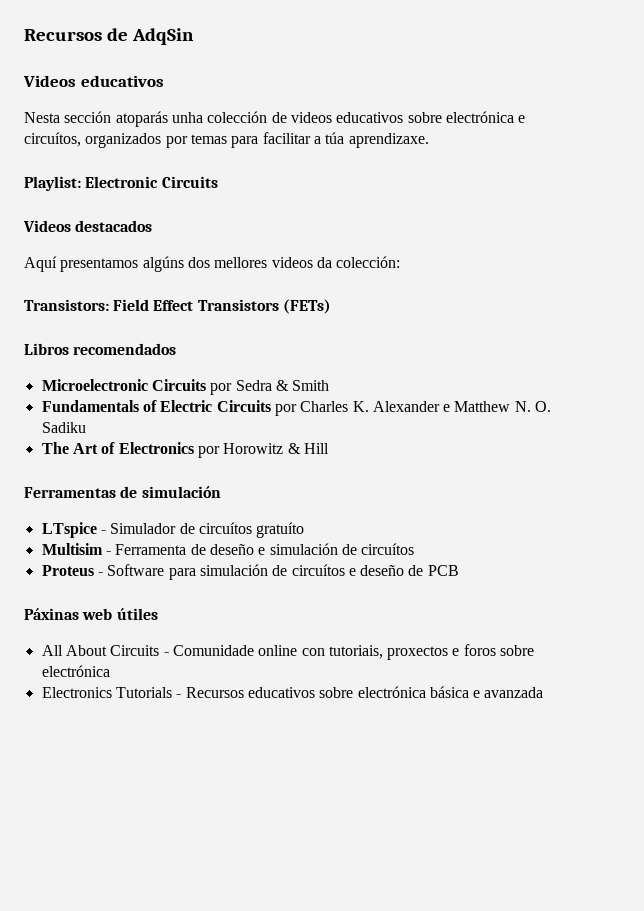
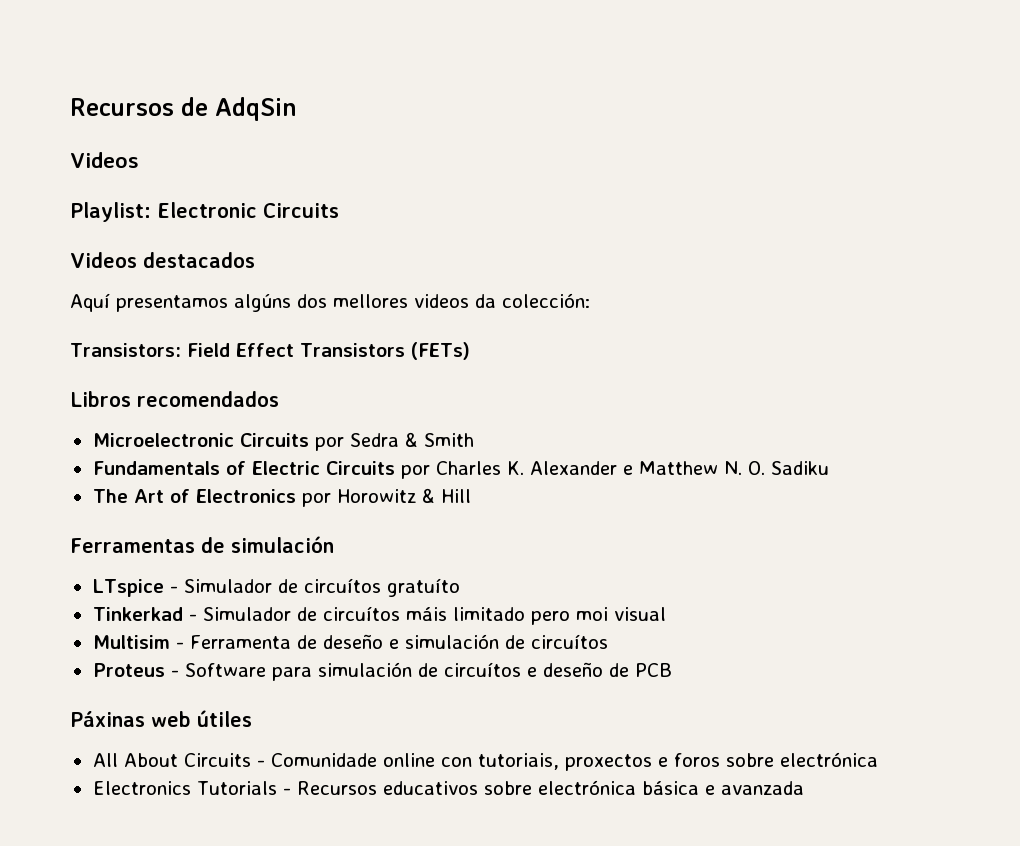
[80,75,164,87] [24,111,526,127] [24,132,429,148] educativos // Nesta sección atoparás unha colección de videos educativos sobre electrónica e circuítos, organizados por temas para facilitar a túa aprendizaxe. -> (139, 160) none
(305, 530) none -> [92,606,666,625] // Tinkerkad - Simulador de circuítos máis limitado pero moi visual

